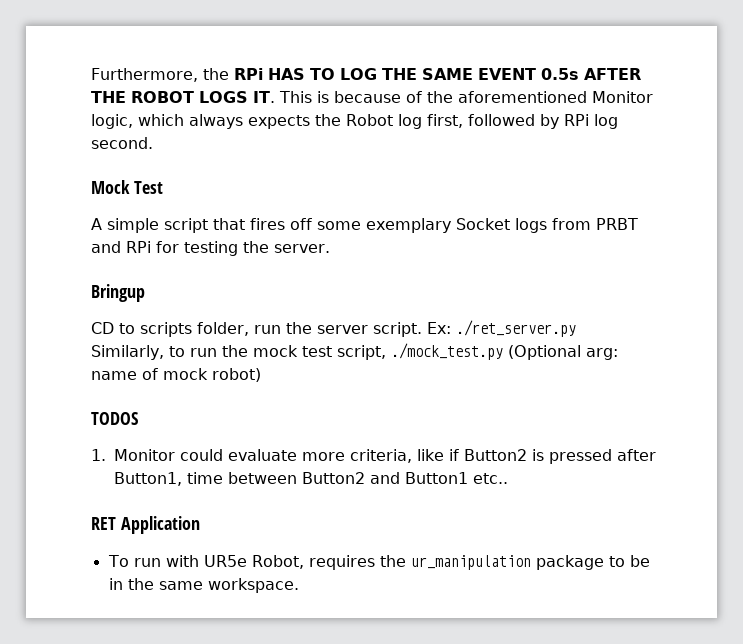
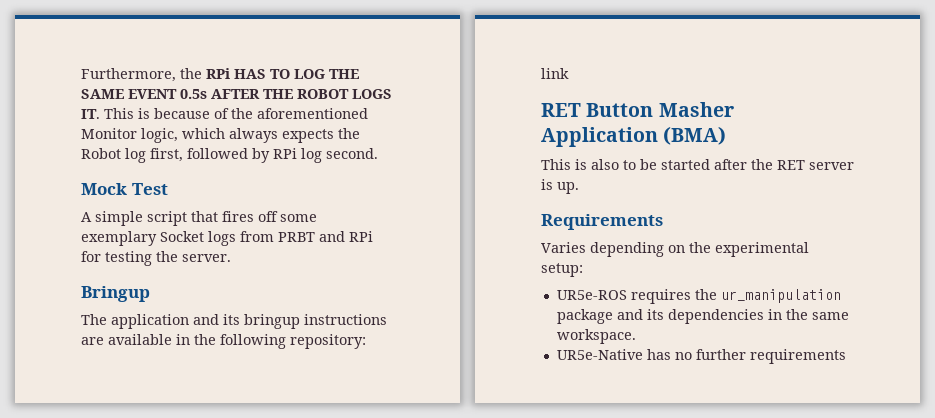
[91,320,576,337] [91,343,618,360] [91,368,261,382] [91,412,138,425] [91,449,656,464] [114,472,508,486] [91,517,116,530] CD to scripts folder, run the server script. Ex: ./ret_server.py // Similarly, to run the mock test script, ./mock_test.py (Optional arg: name of mock robot) // TODOS // 1. Monitor could evaluate more criteria, like if Button2 is pressed after Button1, time between Button2 and Button1 etc.. // RET -> [81,314,387,329] [81,334,366,349] [541,68,569,79] [541,102,734,117] The application and its bringup instructions are available in the following repository: link // RET Button Masher
[107,555,304,569] // To run with UR5e Robot, -> [663,126,727,145] [541,159,854,170] [541,179,579,194] [541,214,663,230] [541,242,809,257] [541,263,583,277] [556,290,627,300] (BMA) // This is also to be started after the RET server is up. // Requirements // Varies depending on the experimental setup: // UR5e-ROS
[608,555,650,567] to be -> [616,309,764,324] and its dependencies
(299, 585) none -> [556,349,846,364] // UR5e-Native has no further requirements

